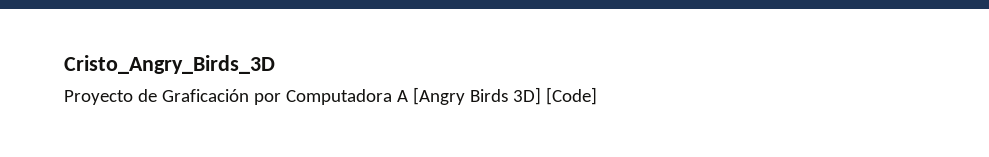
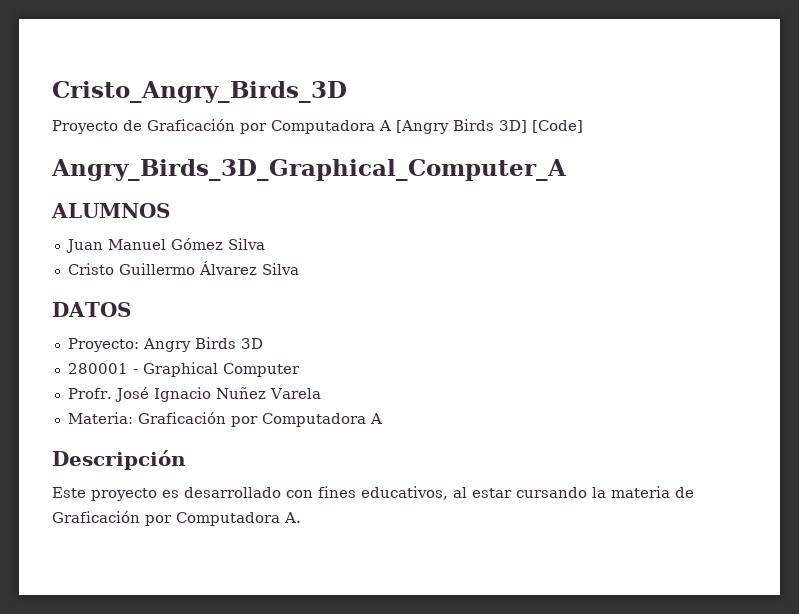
(597, 96) none -> [51,159,567,181] [51,203,170,218] [65,238,265,253] [67,261,299,275] [52,302,131,317] [67,337,263,352] [67,362,300,377] [67,387,321,402] [67,412,382,427] [52,450,186,470] [52,486,694,501] [52,511,301,526] // Angry_Birds_3D_Graphical_Computer_A // ALUMNOS // Juan Manuel Gómez Silva // Cristo Guillermo Álvarez Silva // DATOS // Proyecto: Angry Birds 3D // 280001 - Graphical Computer // Profr. José Ignacio Nuñez Varela // Materia: Graficación por Computadora A // Descripción // Este proyecto es desarrollado con fines educativos, al estar cursando la materia de Graficación por Computadora A.

